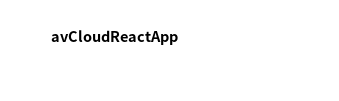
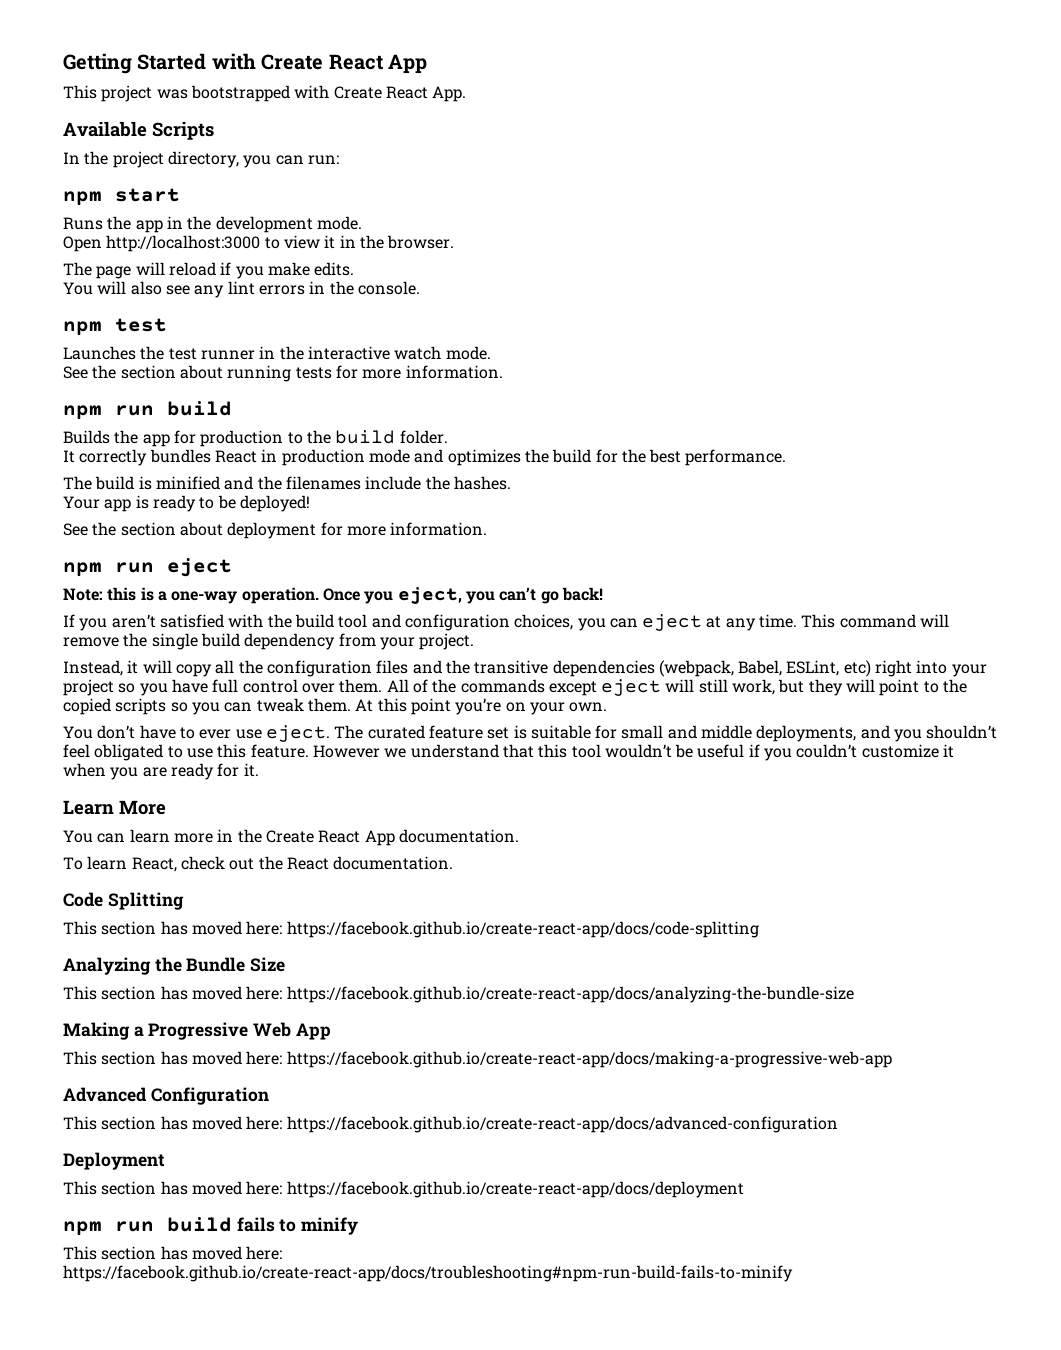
[51,30,178,45] avCloudReactApp -> [63,53,427,74] [63,85,467,102] [63,121,214,140] [63,151,339,168] [63,188,180,205] [63,216,362,233] [63,235,455,252] [63,262,355,279] [63,281,420,298] [63,318,167,335] [63,346,491,360] [63,365,503,382] [63,401,232,419] [63,430,448,447] [63,449,787,466] [63,476,511,490] [63,495,310,512] [63,522,488,539] [63,558,232,577] [63,587,603,604] [63,614,950,631] [63,633,475,650] [63,660,987,677] [63,679,968,696] [63,698,608,715] [63,725,998,742] [63,744,955,761] [63,763,259,780] [63,800,166,815] [63,829,519,846] [63,856,454,872] [63,892,184,910] [63,921,759,938] [63,957,286,975] [63,986,854,1003] [63,1022,331,1040] [63,1051,892,1068] [63,1087,269,1105] [63,1116,838,1133] [63,1152,165,1170] [63,1181,744,1198] [63,1217,359,1235] [63,1246,283,1260] [63,1265,793,1282] Getting Started with Create React App // This project was bootstrapped with Create React App. // Available Scripts // In the project directory, you can run: // npm start // Runs the app in the development mode. // Open http://localhost:3000 to view it in the browser. // The page will reload if you make edits. // You will also see any lint errors in the console. // npm test // Launches the test runner in the interactive watch mode. // See the section about running tests for more information. // npm run build // Builds the app for production to the build folder. // It correctly bundles React in production mode and optimizes the build for the best performance. // The build is minified and the filenames include the hashes. // Your app is ready to be deployed! // See the section about deployment for more information. // npm run eject // Note: this is a one-way operation. Once you eject, you can’t go back! // If you aren’t satisfied with the build tool and configuration choices, you can eject at any time. This command will remove the single build dependency from your project. // Instead, it will copy all the configuration files and the transitive dependencies (webpack, Babel, ESLint, etc) right into your project so you have full control over them. All of the commands except eject will still work, but they will point to the copied scripts so you can tweak them. At this point you’re on your own. // You don’t have to ever use eject. The curated feature set is suitable for small and middle deployments, and you shouldn’t feel obligated to use this feature. However we understand that this tool wouldn’t be useful if you couldn’t customize it when you are ready for it. // Learn More // You can learn more in the Create React App documentation. // To learn React, check out the React documentation. // Code Splitting // This section has moved here: https://facebook.github.io/create-react-app/docs/code-splitting // Analyzing the Bundle Size // This section has moved here: https://facebook.github.io/create-react-app/docs/analyzing-the-bundle-size // Making a Progressive Web App // This section has moved here: https://facebook.github.io/create-react-app/docs/making-a-progressive-web-app // Advanced Configuration // This section has moved here: https://facebook.github.io/create-react-app/docs/advanced-configuration // Deployment // This section has moved here: https://facebook.github.io/create-react-app/docs/deployment // npm run build fails to minify // This section has moved here: https://facebook.github.io/create-react-app/docs/troubleshooting#npm-run-build-fails-to-minify

